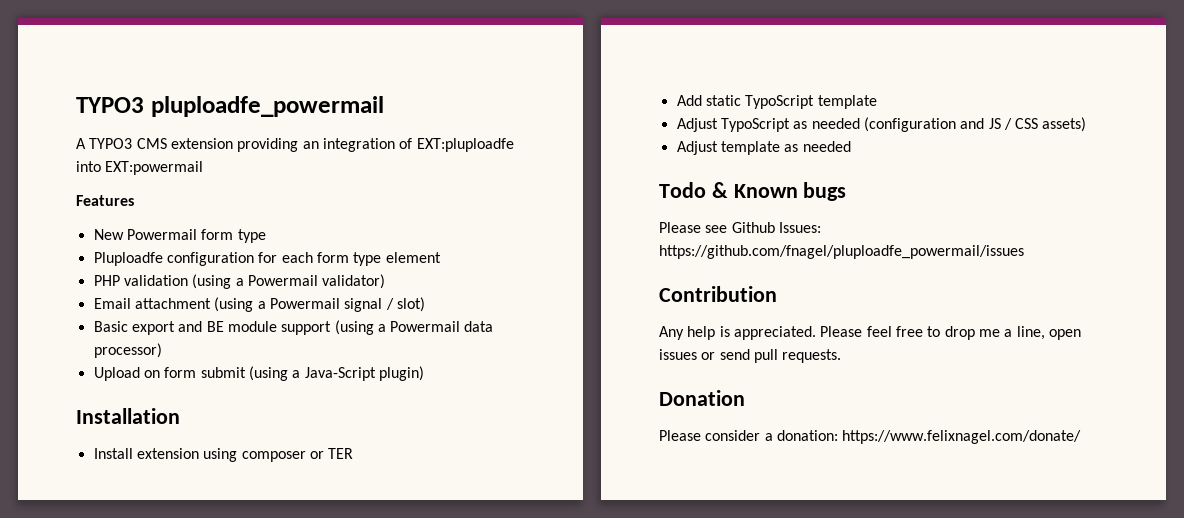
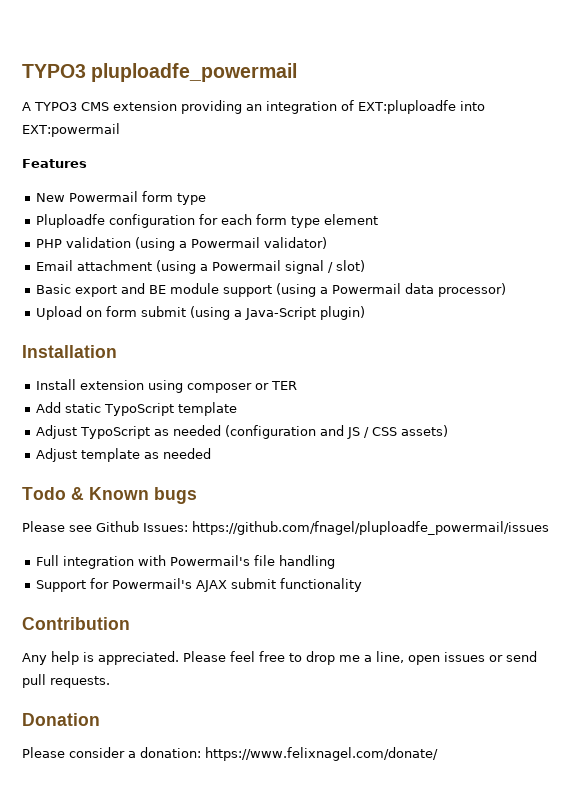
(1024, 252) none -> [36,555,336,569] [36,578,363,592] // Full integration with Powermail's file handling // Support for Powermail's AJAX submit functionality

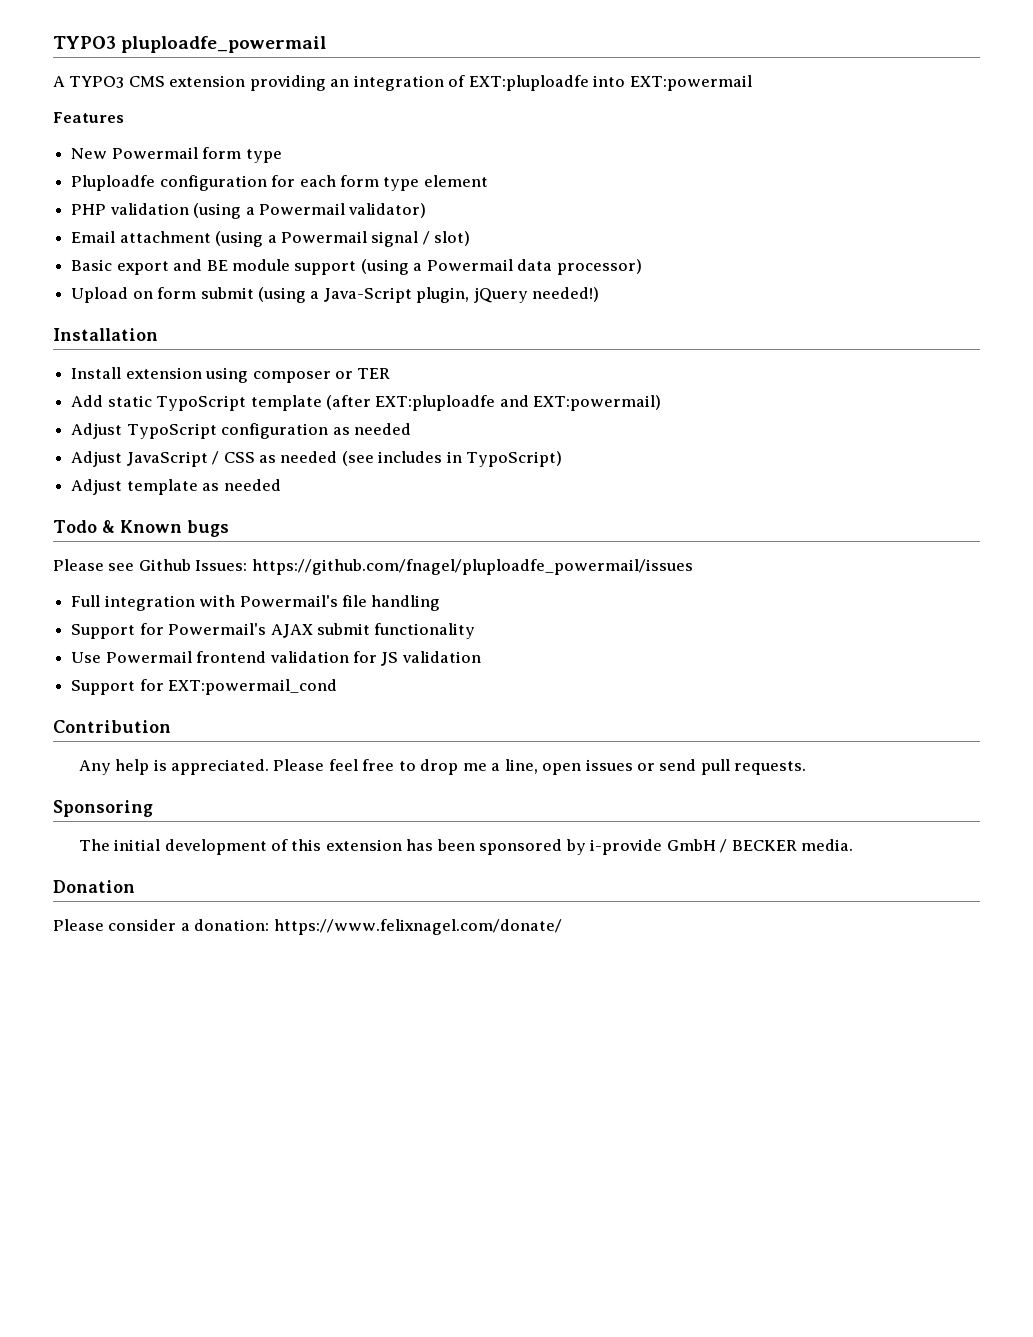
[320,306,366,320] plugin) -> [416,287,600,303] plugin, jQuery needed!)
(238, 409) none -> [325,395,662,411] (after EXT:pluploadfe and EXT:powermail)
[154,425,449,439] as needed (configuration and JS / CSS assets) -> [221,423,411,439] [71,451,563,467] configuration as needed // Adjust JavaScript / CSS as needed (see includes in TypoScript)
(363, 585) none -> [71,651,481,666] [71,679,338,695] // Use Powermail frontend validation for JS validation // Support for EXT:powermail_cond
(110, 682) none -> [53,800,153,817] [78,839,854,855] // Sponsoring // The initial development of this extension has been sponsored by i-provide GmbH / BECKER media.

